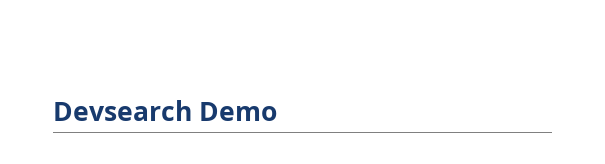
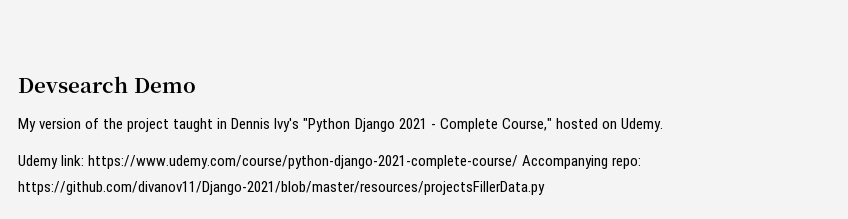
(278, 111) none -> [18,118,663,132] [18,155,642,169] [18,181,545,195] // My version of the project taught in Dennis Ivy's "Python Django 2021 - Complete Course," hosted on Udemy. // Udemy link: https://www.udemy.com/course/python-django-2021-complete-course/ Accompanying repo: https://github.com/divanov11/Django-2021/blob/master/resources/projectsFillerData.py

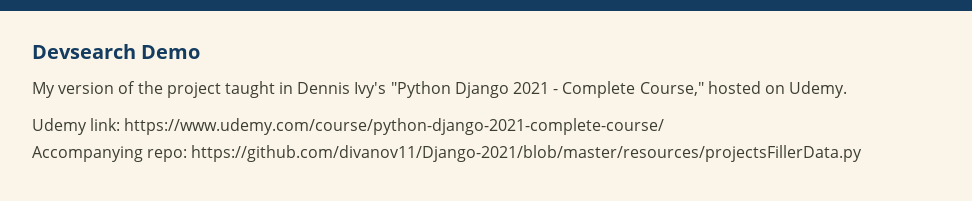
(519, 162) none -> (665, 126) //

